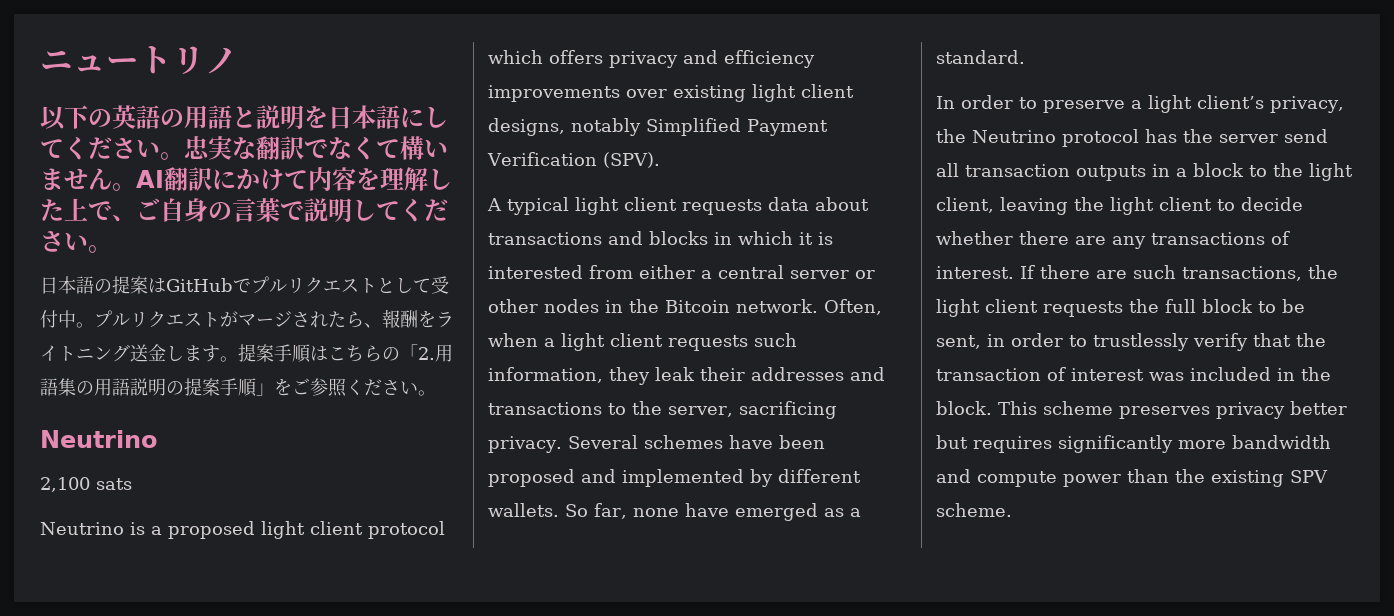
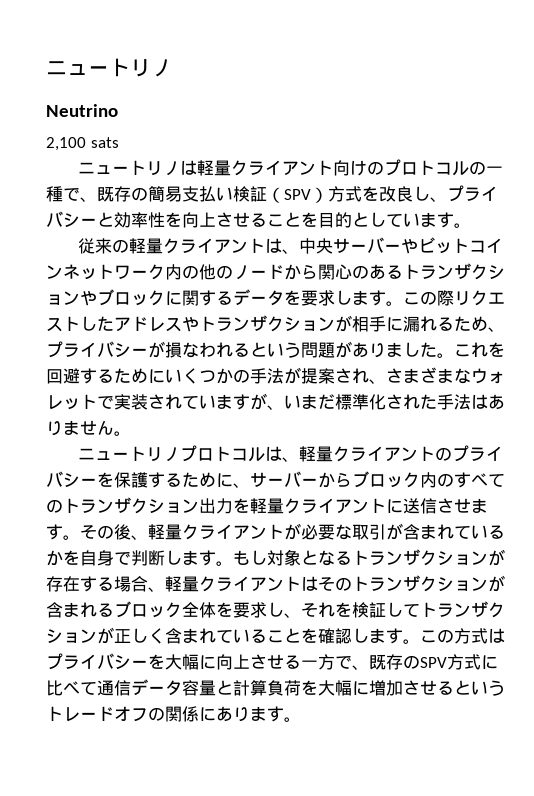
[40,105,448,130] [40,136,448,160] [40,167,452,191] [40,198,448,222] [40,231,112,253] [40,276,449,294] [40,309,454,328] [40,344,453,363] [40,378,436,397] [40,430,157,448] [40,477,132,492] [40,521,445,539] [488,50,815,68] [488,84,854,102] [488,118,828,136] [487,152,660,168] [487,197,869,215] [488,231,833,245] [488,265,875,279] [488,299,882,315] [488,333,797,351] [488,367,885,385] [488,401,837,419] [488,435,825,453] [488,469,861,487] [488,503,861,521] [936,50,1025,64] [936,95,1344,113] [936,129,1328,147] [936,163,1353,181] [936,197,1303,215] [936,231,1290,249] [936,265,1338,281] [936,299,1305,317] [936,333,1326,351] [936,367,1331,381] [936,401,1347,419] [936,435,1331,453] [936,469,1328,487] [936,503,1012,517] 以下の英語の用語と説明を日本語にしてください。忠実な翻訳でなくて構いません。AI翻訳にかけて内容を理解した上で、ご自身の言葉で説明してください。 // 日本語の提案はGitHubでプルリクエストとして受付中。プルリクエストがマージされたら、報酬をライトニング送金します。提案手順はこちらの「2.用語集の用語説明の提案手順」をご参照ください。 // Neutrino // 2,100 sats // Neutrino is a proposed light client protocol which offers privacy and efficiency improvements over existing light client designs, notably Simplified Payment Verification (SPV). // A typical light client requests data about transactions and blocks in which it is interested from either a central server or other nodes in the Bitcoin network. Often, when a light client requests such information, they leak their addresses and transactions to the server, sacrificing privacy. Several schemes have been proposed and implemented by different wallets. So far, none have emerged as a standard. // In order to preserve a light client’s privacy, the Neutrino protocol has the server send all transaction outputs in a block to the light client, leaving the light client to decide whether there are any transactions of interest. If there are such transactions, the light client requests the full block to be sent, in order to trustlessly verify that the transaction of interest was included in the block. This scheme preserves privacy better but requires significantly more bandwidth and compute power than the existing SPV scheme. -> [46,104,118,117] [46,137,119,151] [77,159,503,176] [46,185,498,203] [46,211,471,228] [77,237,503,254] [46,263,505,280] [46,289,505,306] [46,315,505,332] [46,341,505,358] [46,367,505,384] [46,393,505,410] [46,420,131,436] [77,445,503,462] [46,471,505,488] [46,497,488,514] [46,523,505,540] [46,549,505,566] [46,575,505,592] [46,601,505,618] [46,627,505,644] [46,653,498,670] [46,679,505,696] [46,706,301,722] Neutrino // 2,100 sats // ニュートリノは軽量クライアント向けのプロトコルの一種で、既存の簡易支払い検証（SPV）方式を改良し、プライバシーと効率性を向上させることを目的としています。 // 従来の軽量クライアントは、中央サーバーやビットコインネットワーク内の他のノードから関心のあるトランザクションやブロックに関するデータを要求します。この際リクエストしたアドレスやトランザクションが相手に漏れるため、プライバシーが損なわれるという問題がありました。これを回避するためにいくつかの手法が提案され、さまざまなウォレットで実装されていますが、いまだ標準化された手法はありません。 // ニュートリノプロトコルは、軽量クライアントのプライバシーを保護するために、サーバーからブロック内のすべてのトランザクション出力を軽量クライアントに送信させます。その後、軽量クライアントが必要な取引が含まれているかを自身で判断します。もし対象となるトランザクションが存在する場合、軽量クライアントはそのトランザクションが含まれるブロック全体を要求し、それを検証してトランザクションが正しく含まれていることを確認します。この方式はプライバシーを大幅に向上させる一方で、既存のSPV方式に比べて通信データ容量と計算負荷を大幅に増加させるというトレードオフの関係にあります。

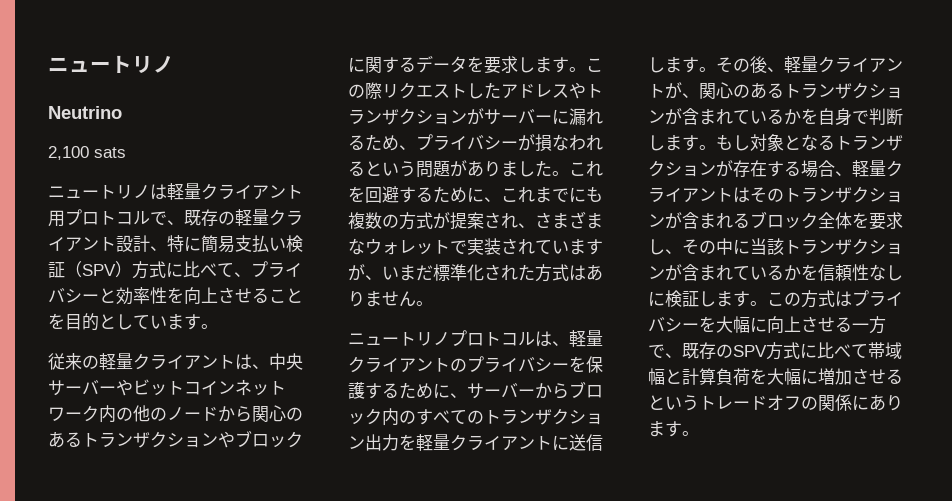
[332,159,503,176] [46,186,148,202] 向けのプロトコルの一種で、既存の -> [48,209,303,227] [48,235,201,252] 用プロトコルで、既存の軽量クライアント設計、特に
[362,186,430,202] を改良し -> [166,261,234,278] に比べて
[352,316,386,332] 相手 -> [484,109,552,125] サーバー
[165,368,284,384] いくつかの手法 -> [484,186,603,203] [348,212,433,230] 、これまでにも複数の方式
[437,394,471,410] 手法 -> [535,264,569,282] 方式
[437,498,471,513] させ -> [648,57,665,73] し
[301,524,386,540] 必要な取引 -> [682,82,903,99] [648,110,665,123] 、関心のあるトランザクション
[318,601,505,618] [46,627,352,644] れを検証してトランザクションが正しく含まれていることを確認 -> [699,238,903,255] [648,264,903,281] [648,290,699,307] の中に当該トランザクションが含まれているかを信頼性なしに検証
[97,679,216,696] 通信データ容量 -> [868,342,902,359] [648,368,665,385] 帯域幅

